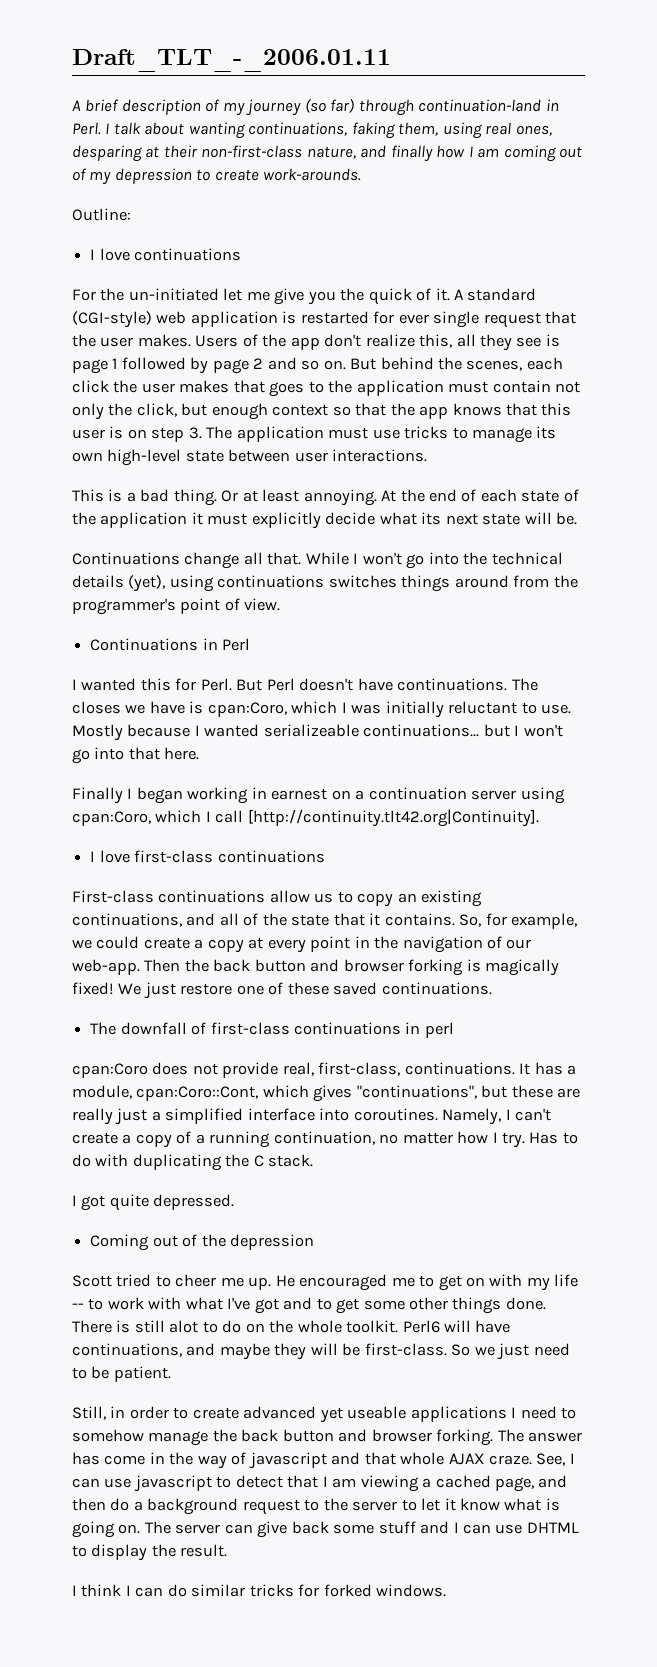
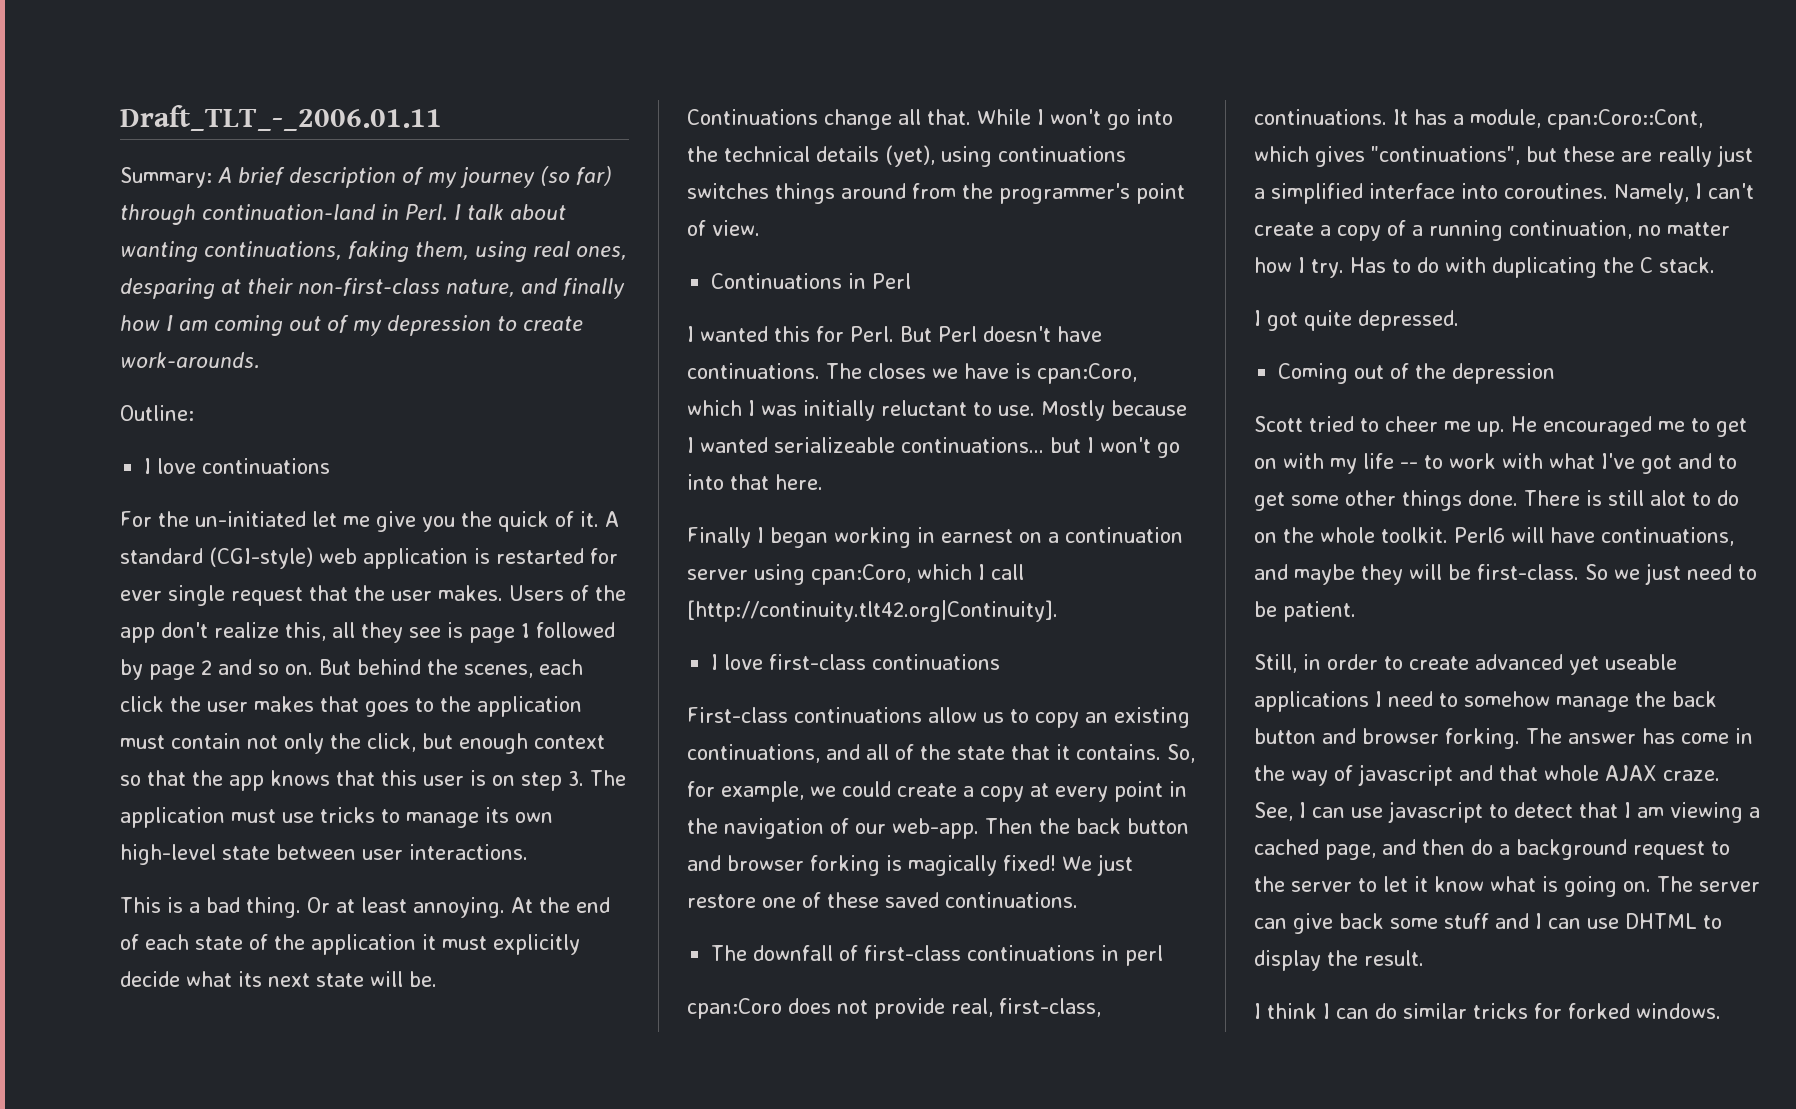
(391, 60) none -> [120,167,212,188] Summary:

